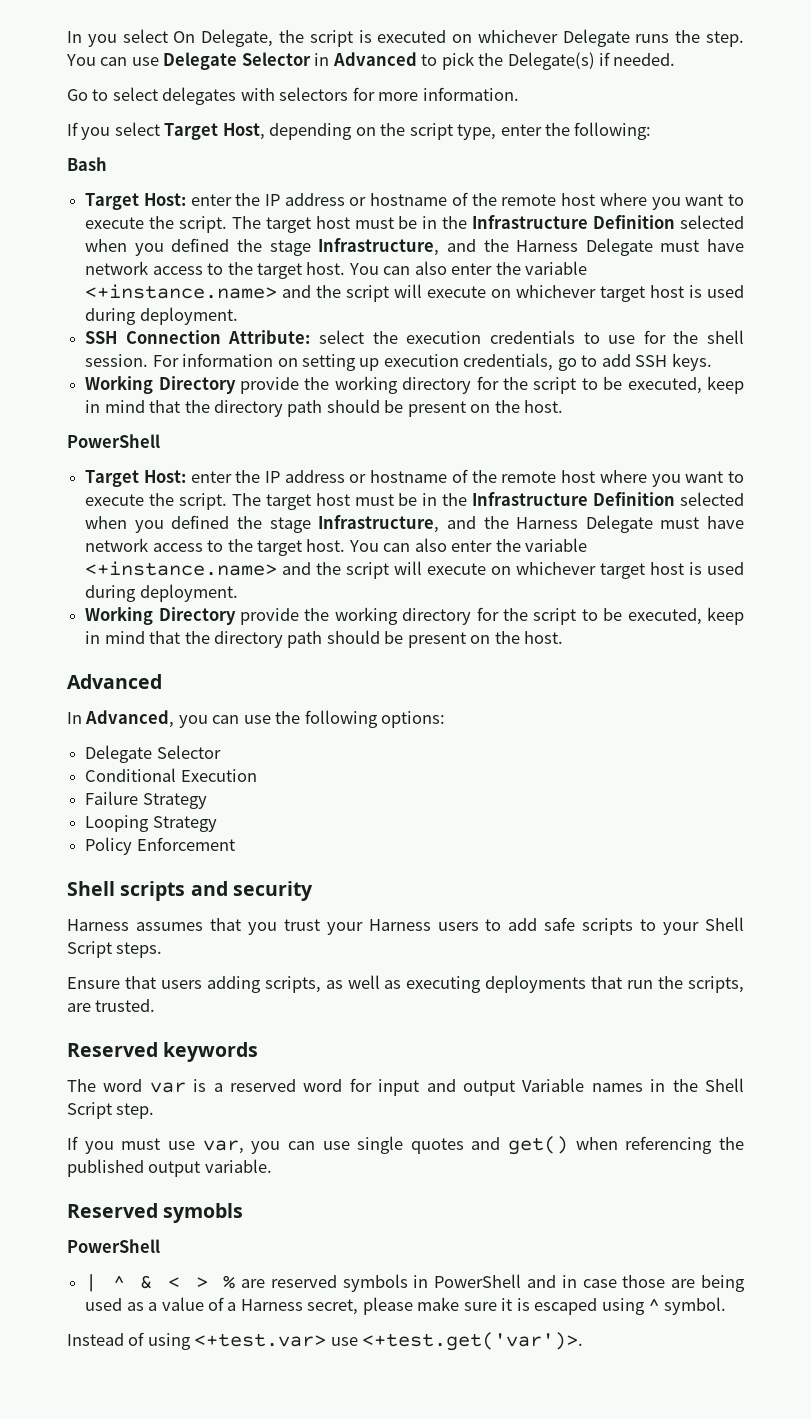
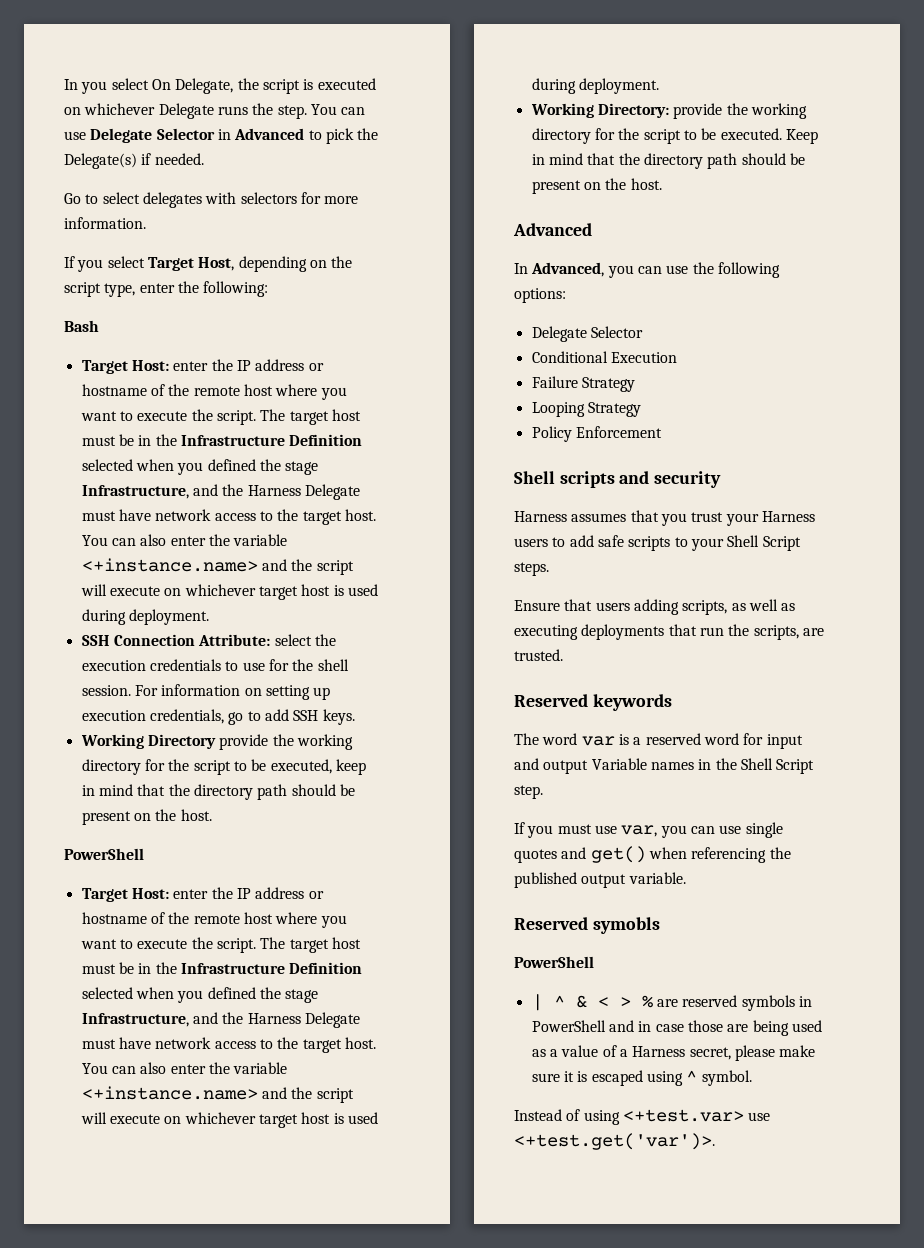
[158,607,744,625] Directory provide the working directory for the script to be executed, keep -> [597,103,807,119] [531,128,818,144] Directory: provide the working directory for the script to be executed. Keep

